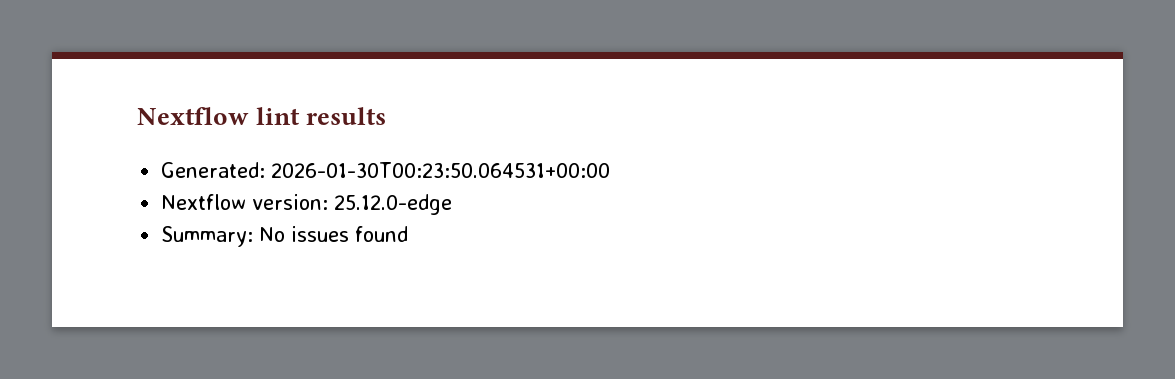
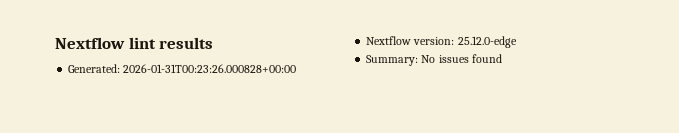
[271,162,611,178] 2026-01-30T00:23:50.064531+00:00 -> [123,64,297,73] 2026-01-31T00:23:26.000828+00:00

